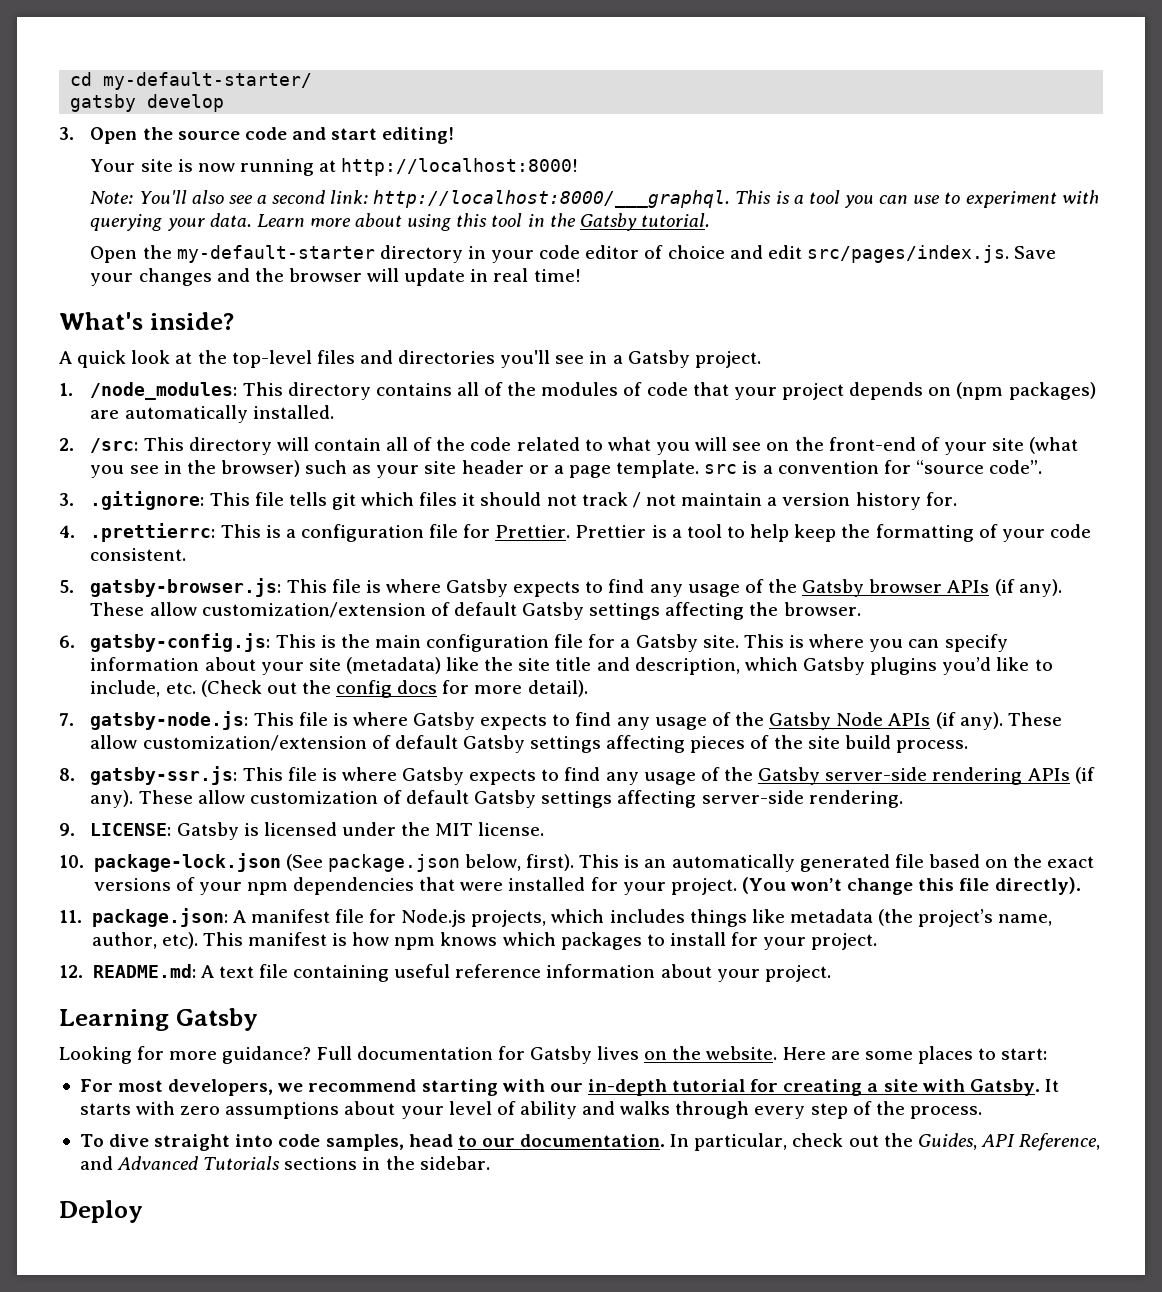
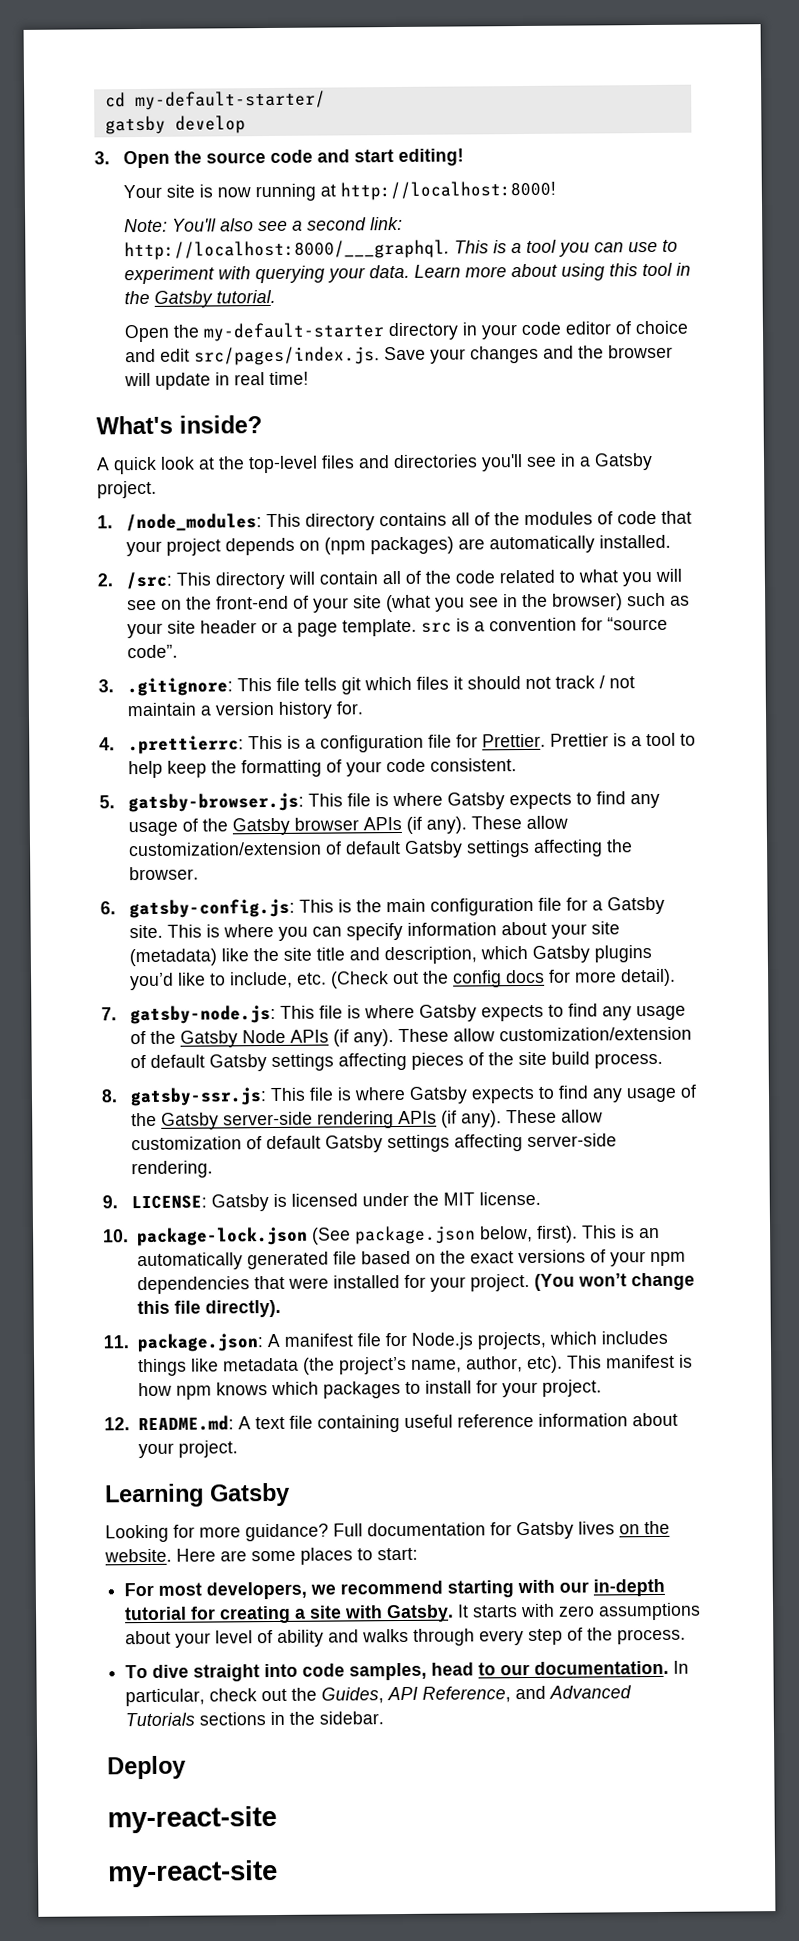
(143, 1211) none -> [107,1805,277,1834] [107,1859,278,1888] // my-react-site // my-react-site

